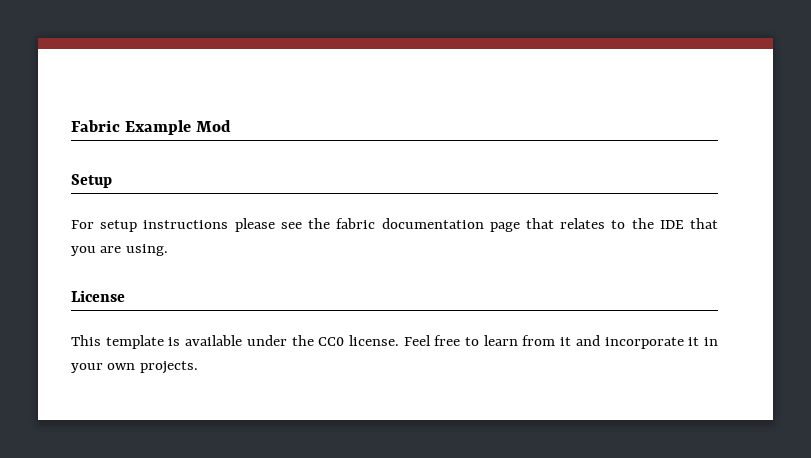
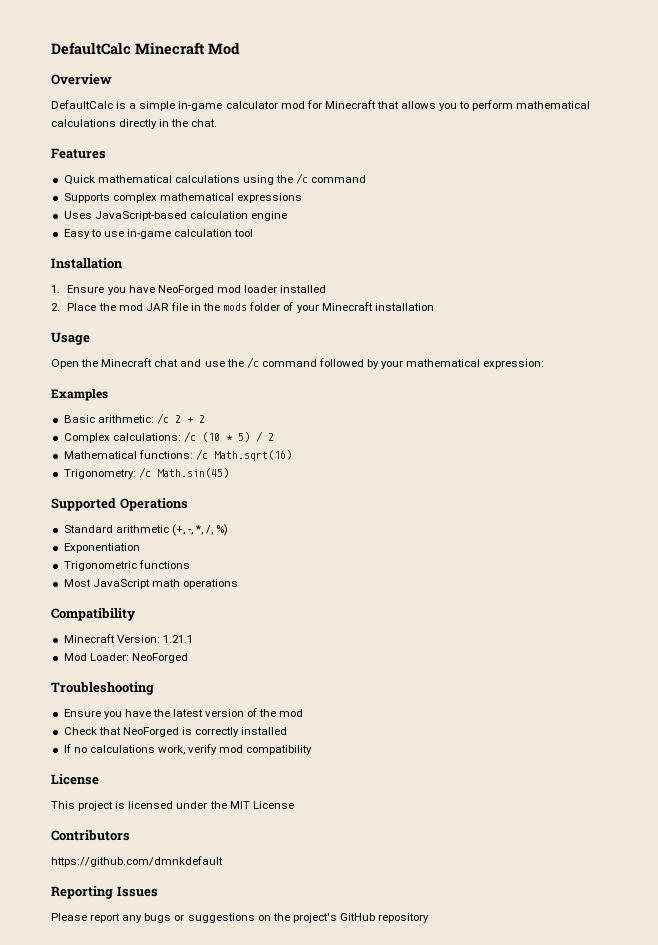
[71,120,192,135] Fabric Example -> [51,42,205,55] DefaultCalc Minecraft
[71,174,112,188] [71,218,718,232] [71,244,168,256] [71,290,125,302] [71,335,718,349] [71,361,198,374] Setup // For setup instructions please see the fabric documentation page that relates to the IDE that you are using. // License // This template is available under the CC0 license. Feel free to learn from it and incorporate it in your own projects. -> [51,74,112,85] [51,100,591,111] [51,119,218,129] [51,148,106,159] [63,173,367,185] [63,193,302,203] [63,211,287,221] [63,229,254,239] [51,258,123,269] [51,285,327,295] [51,302,434,313] [51,332,90,345] [51,357,545,369] [51,388,108,401] [63,413,205,424] [63,431,274,443] [63,449,292,461] [63,467,229,479] [51,498,188,511] [63,524,229,536] [63,543,140,553] [63,560,190,571] [63,579,238,589] [51,608,136,621] [63,634,193,643] [63,653,188,663] [51,682,154,695] [63,708,304,719] [63,727,288,737] [63,744,313,755] [51,774,99,785] [51,801,294,811] [51,830,130,841] [51,856,223,867] [51,886,158,899] [51,913,430,923] Overview // DefaultCalc is a simple in-game calculator mod for Minecraft that allows you to perform mathematical calculations directly in the chat. // Features // Quick mathematical calculations using the /c command // Supports complex mathematical expressions // Uses JavaScript-based calculation engine // Easy to use in-game calculation tool // Installation // 1. Ensure you have NeoForged mod loader installed // 2. Place the mod JAR file in the mods folder of your Minecraft installation // Usage // Open the Minecraft chat and use the /c command followed by your mathematical expression: // Examples // Basic arithmetic: /c 2 + 2 // Complex calculations: /c (10 * 5) / 2 // Mathematical functions: /c Math.sqrt(16) // Trigonometry: /c Math.sin(45) // Supported Operations // Standard arithmetic (+, -, *, /, %) // Exponentiation // Trigonometric functions // Most JavaScript math operations // Compatibility // Minecraft Version: 1.21.1 // Mod Loader: NeoForged // Troubleshooting // Ensure you have the latest version of the mod // Check that NeoForged is correctly installed // If no calculations work, verify mod compatibility // License // This project is licensed under the MIT License // Contributors // https://github.com/dmnkdefault // Reporting Issues // Please report any bugs or suggestions on the project's GitHub repository

